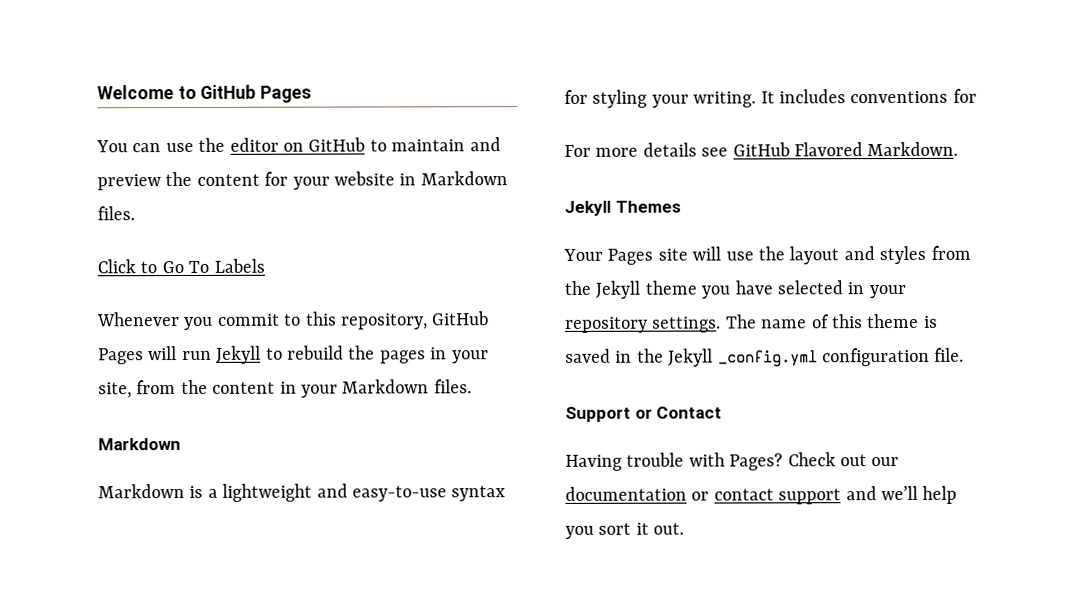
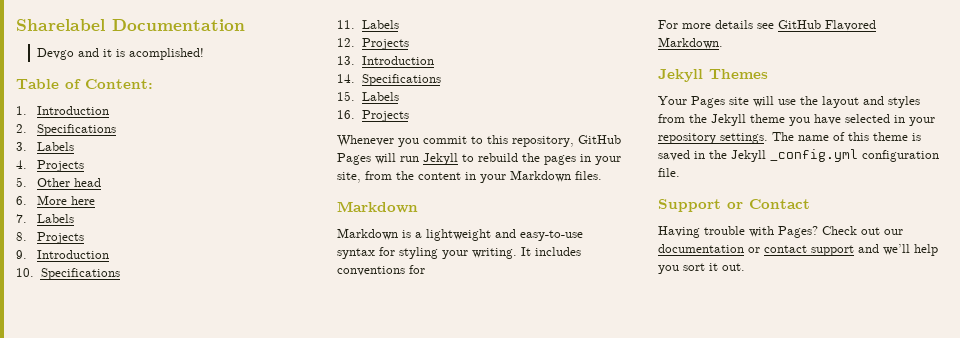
[97,84,313,103] [96,137,501,153] [97,171,508,191] [97,206,135,221] [97,258,265,274] Welcome to GitHub Pages // You can use the editor on GitHub to maintain and preview the content for your website in Markdown files. // Click to Go To Labels -> [16,19,245,31] [37,48,205,60] [16,79,153,89] [16,106,110,115] [16,124,117,136] [16,142,75,151] [16,160,85,172] [16,177,102,187] [16,195,96,205] [16,214,75,223] [16,232,85,244] [16,250,110,259] [16,268,120,280] [337,20,399,29] [337,38,409,50] [337,56,434,65] [337,74,441,86] [337,91,399,101] [337,110,409,122] Sharelabel Documentation // Devgo and it is acomplished! // Table of Content: // 1. Introduction // 2. Specifications // 3. Labels // 4. Projects // 5. Other head // 6. More here // 7. Labels // 8. Projects // 9. Introduction // 10. Specifications // 11. Labels // 12. Projects // 13. Introduction // 14. Specifications // 15. Labels // 16. Projects

